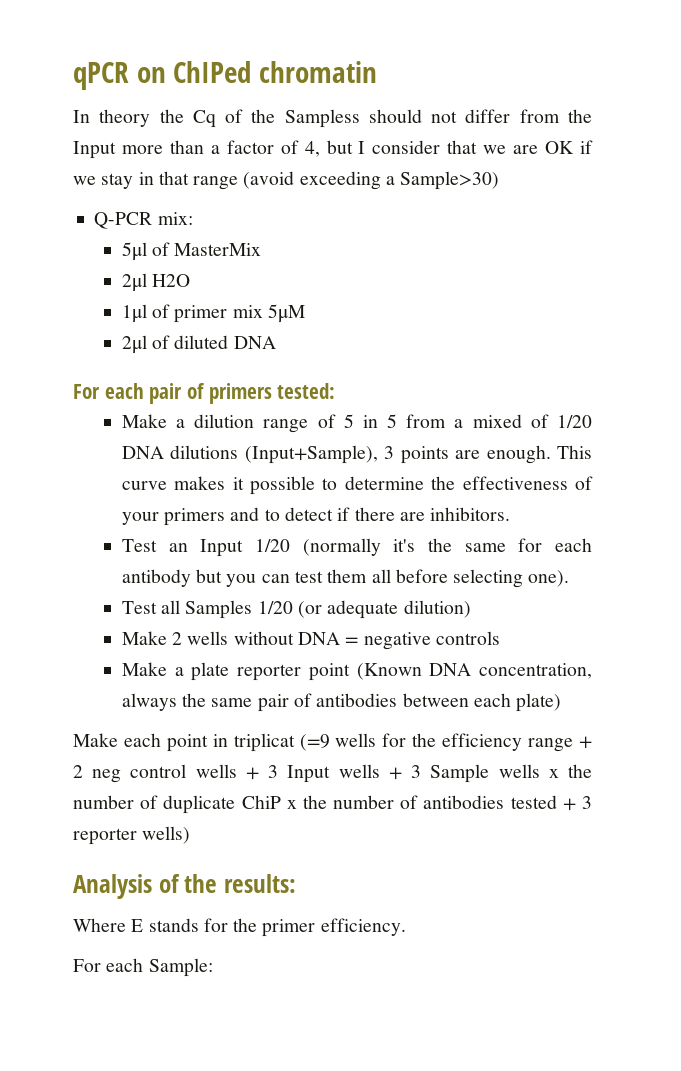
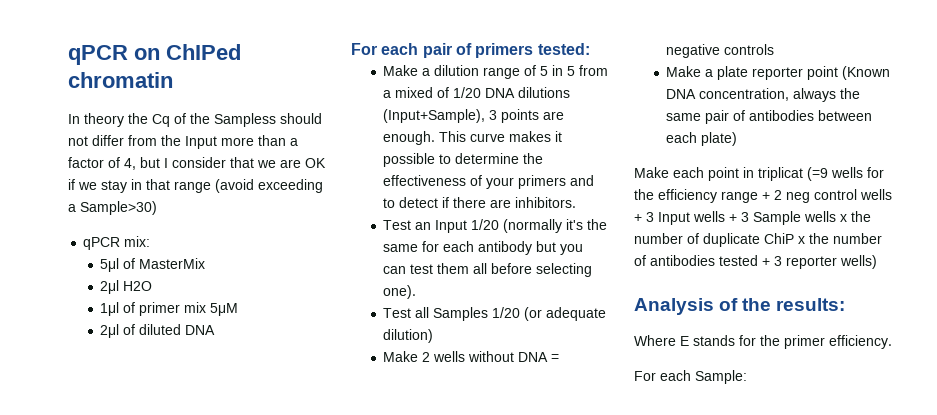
[94,212,153,229] Q-PCR -> [83,237,121,250] qPCR

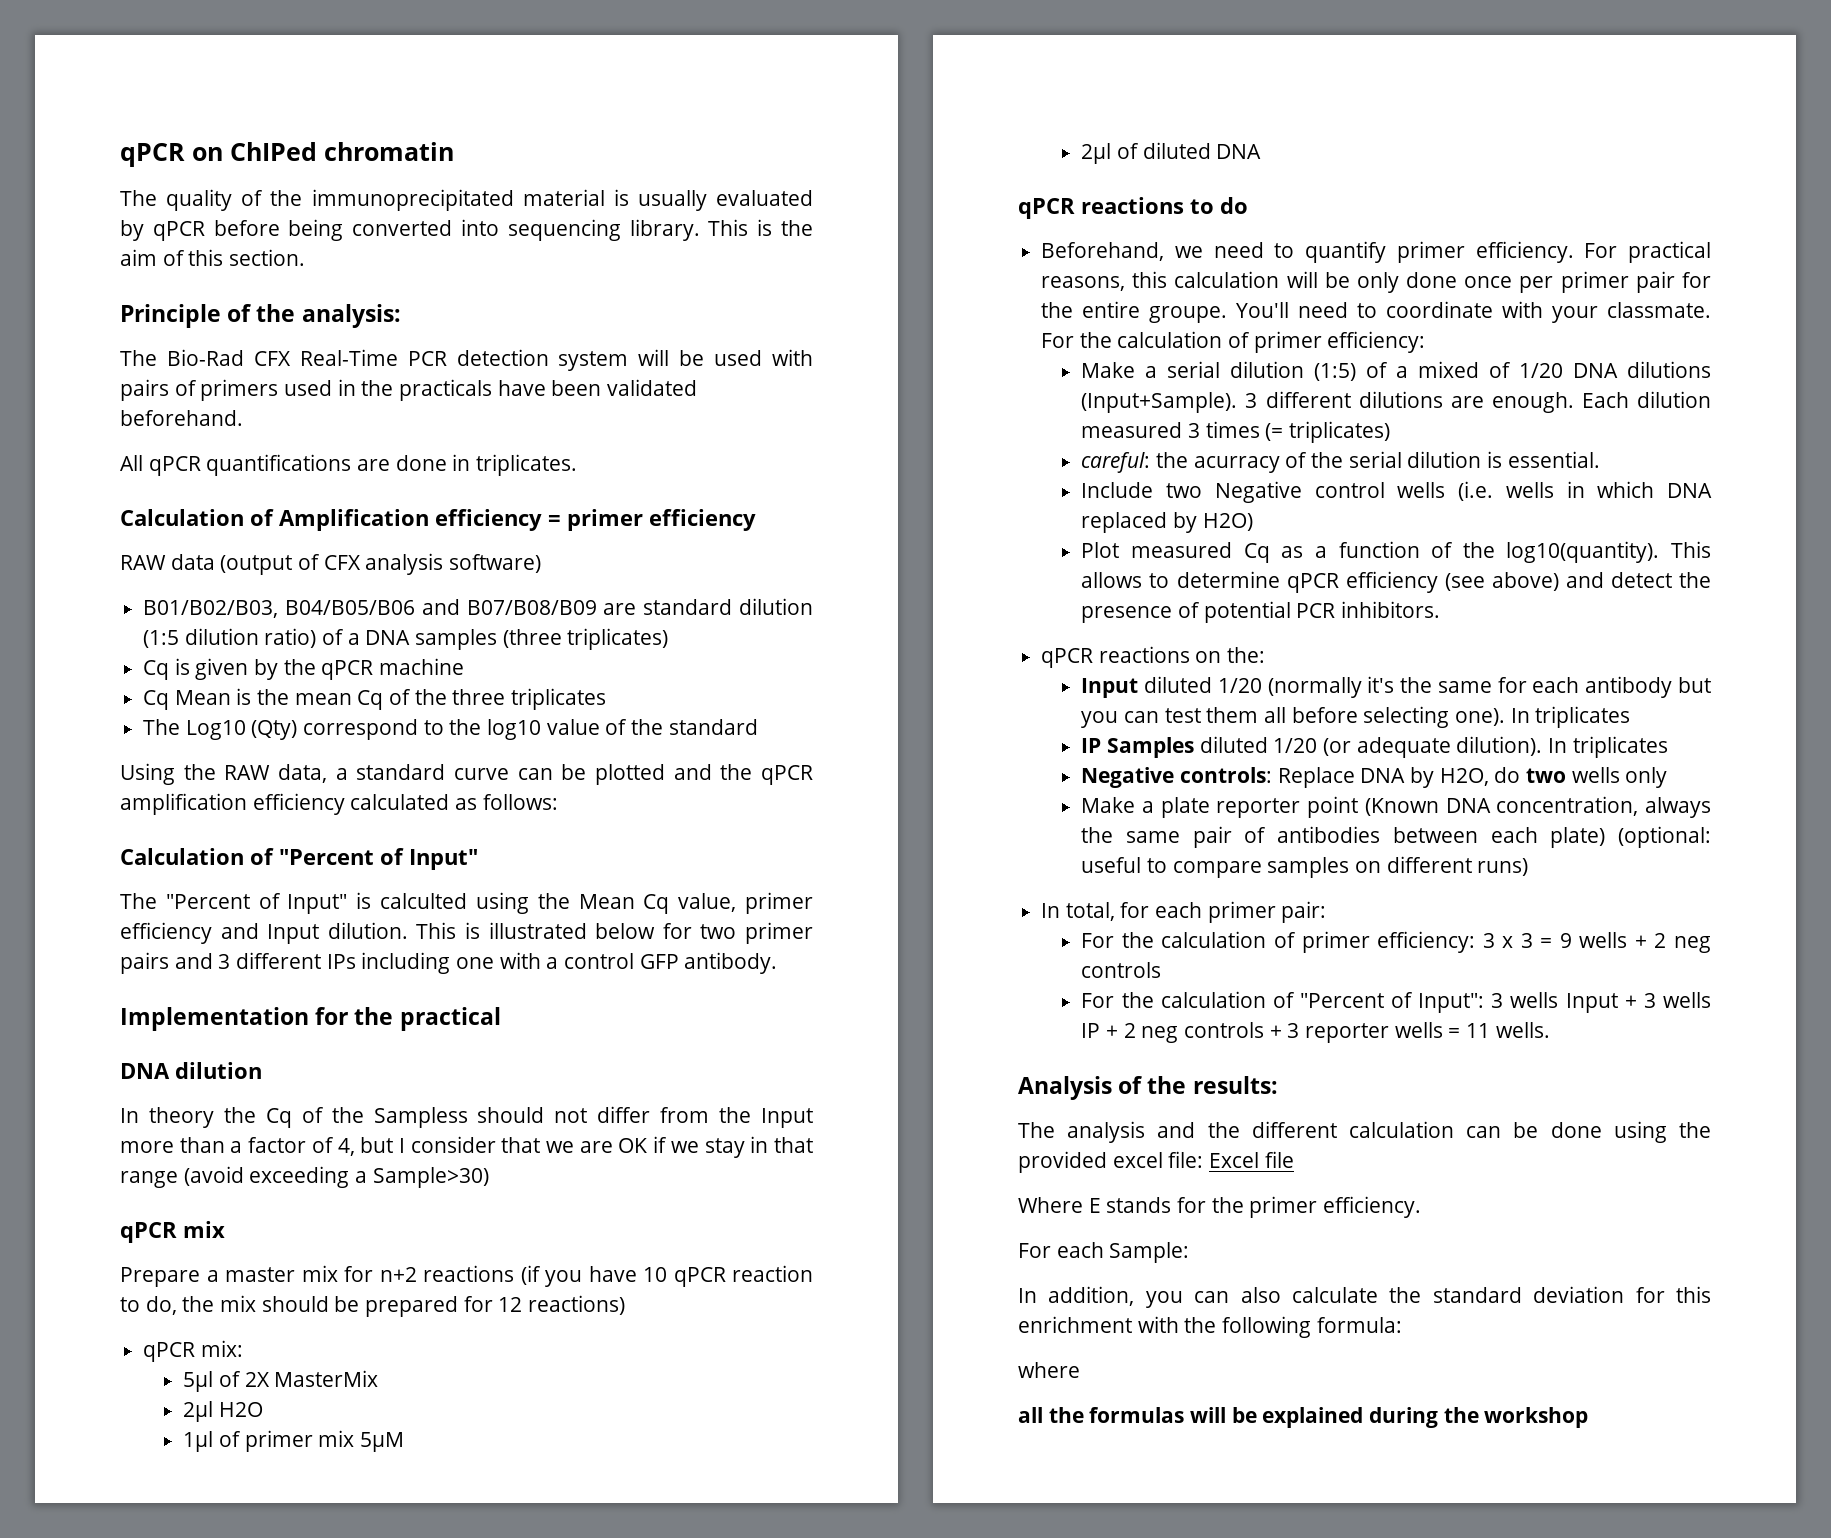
(173, 80) none -> [120,189,813,211] [120,219,813,241] [120,249,306,266] [120,304,401,328] [120,349,813,371] [120,379,698,401] [120,410,243,426] [120,454,578,476] [120,509,756,531] [120,553,542,575] [143,598,813,618] [143,628,669,650] [143,658,465,680] [143,688,607,710] [143,719,758,740] [120,763,813,785] [120,793,558,815] [120,848,478,870] [120,892,814,914] [120,922,814,944] [120,952,778,974] [120,1007,501,1031] [120,1062,262,1079] // The quality of the immunoprecipitated material is usually evaluated by qPCR before being converted into sequencing library. This is the aim of this section. // Principle of the analysis: // The Bio-Rad CFX Real-Time PCR detection system will be used with pairs of primers used in the practicals have been validated beforehand. // All qPCR quantifications are done in triplicates. // Calculation of Amplification efficiency = primer efficiency // RAW data (output of CFX analysis software) // B01/B02/B03, B04/B05/B06 and B07/B08/B09 are standard dilution (1:5 dilution ratio) of a DNA samples (three triplicates) // Cq is given by the qPCR machine // Cq Mean is the mean Cq of the three triplicates // The Log10 (Qty) correspond to the log10 value of the standard // Using the RAW data, a standard curve can be plotted and the qPCR amplification efficiency calculated as follows: // Calculation of "Percent of Input" // The "Percent of Input" is calculted using the Mean Cq value, primer efficiency and Input dilution. This is illustrated below for two primer pairs and 3 different IPs including one with a control GFP antibody. // Implementation for the practical // DNA dilution
(157, 208) none -> [120,1221,225,1243] [120,1265,813,1287] [120,1295,626,1317] // qPCR mix // Prepare a master mix for n+2 reactions (if you have 10 qPCR reaction to do, the mix should be prepared for 12 reactions)
(136, 263) none -> [244,1372,270,1387] 2X
[351,43,590,58] [383,65,609,79] For each pair of primers tested: // Make a dilution range of 5 in 5 from -> [1018,197,1248,219] [1041,241,1711,263] [1041,271,1711,293] [1041,301,1711,323] [1041,331,1426,353] [1081,361,1389,381] qPCR reactions to do // Beforehand, we need to quantify primer efficiency. For practical reasons, this calculation will be only done once per primer pair for the entire groupe. You'll need to coordinate with your classmate. For the calculation of primer efficiency: // Make a serial dilution (1:5) of
[383,109,565,123] [383,131,563,145] [383,153,544,167] [383,175,595,189] [383,197,577,208] [383,220,468,233] (Input+Sample), 3 points are enough. This curve makes it possible to determine the effectiveness of your primers and to detect if there are inhibitors. // Test an Input -> [1081,391,1711,413] [1081,421,1391,443] [1081,451,1600,473] [1081,481,1712,503] [1081,512,1253,533] [1081,541,1711,563] [1081,571,1711,593] [1081,601,1441,623] [1041,646,1266,668] [1081,676,1213,698] (Input+Sample). 3 different dilutions are enough. Each dilution measured 3 times (= triplicates) // careful: the acurracy of the serial dilution is essential. // Include two Negative control wells (i.e. wells in which DNA replaced by H2O) // Plot measured Cq as a function of the log10(quantity). This allows to determine qPCR efficiency (see above) and detect the presence of potential PCR inhibitors. // qPCR reactions on the: // Input diluted
[383,307,607,321] [383,329,434,343] [383,351,560,362] [666,44,775,58] // Test all Samples 1/20 (or adequate dilution) // Make 2 wells without DNA = negative controls -> [1510,706,1631,728] [1081,736,1668,758] [1081,767,1668,788] In triplicates // IP Samples diluted 1/20 (or adequate dilution). In triplicates // Negative controls: Replace DNA by H2O, do two wells only
[634,167,884,181] [634,189,892,203] [634,211,871,225] [634,233,882,247] [634,255,877,269] [634,298,846,315] // Make each point in triplicat (=9 wells for the efficiency range + 2 neg control wells + 3 Input wells + 3 Sample wells x the number of duplicate ChiP x the number of antibodies tested + 3 reporter wells) // Analysis of the results: -> [1618,826,1711,848] [1081,856,1529,878] [1041,901,1327,923] [1081,931,1711,953] [1081,962,1162,978] [1081,991,1711,1013] [1081,1022,1550,1043] [1018,1076,1278,1100] [1018,1121,1711,1143] [1018,1151,1294,1173] (optional: useful to compare samples on different runs) // In total, for each primer pair: // For the calculation of primer efficiency: 3 x 3 = 9 wells + 2 neg controls // For the calculation of "Percent of Input": 3 wells Input + 3 wells IP + 2 neg controls + 3 reporter wells = 11 wells. // Analysis of the results: // The analysis and the different calculation can be done using the provided excel file: Excel file
(747, 377) none -> [1018,1286,1711,1308] [1018,1316,1402,1338] [1018,1362,1080,1378] [1018,1407,1589,1428] // In addition, you can also calculate the standard deviation for this enrichment with the following formula: // where // all the formulas will be explained during the workshop

